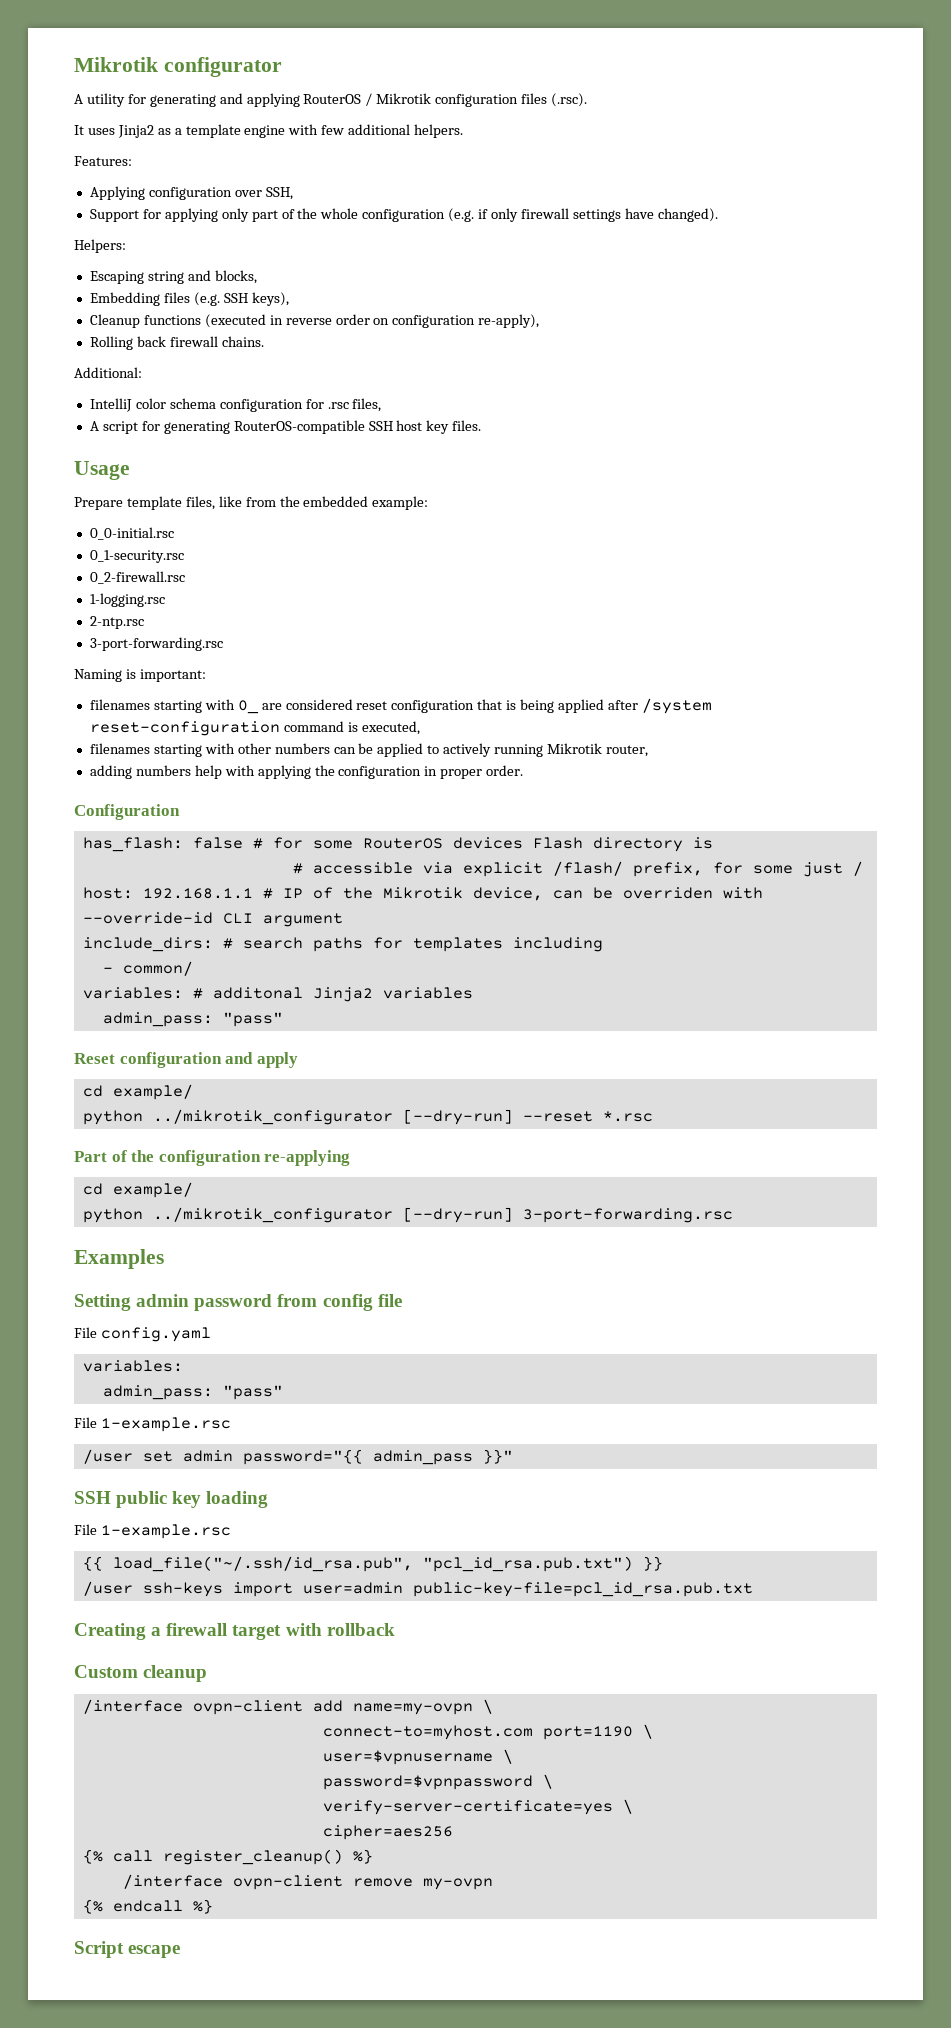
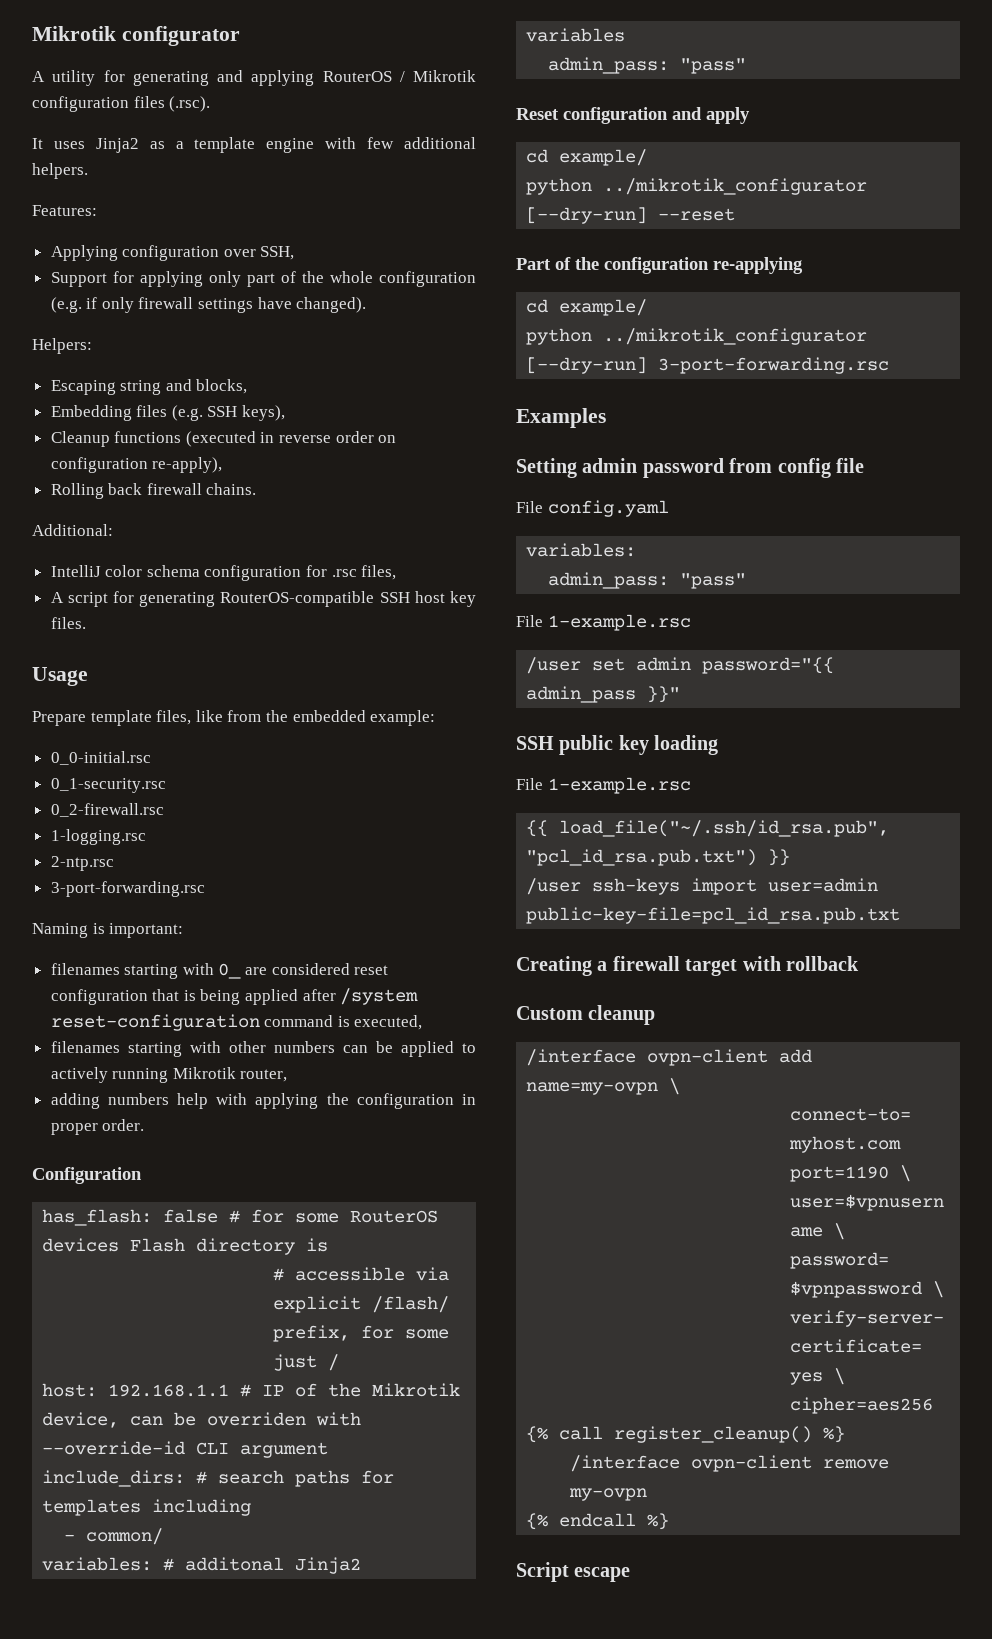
[602,1111,653,1122] *.rsc -> (736, 214) none

